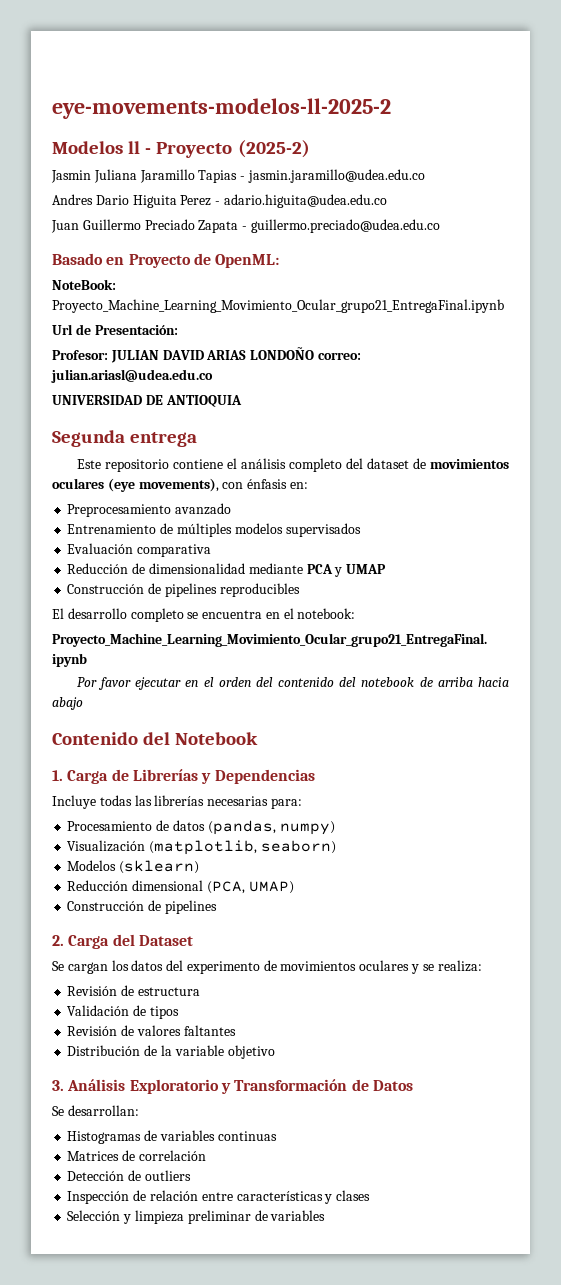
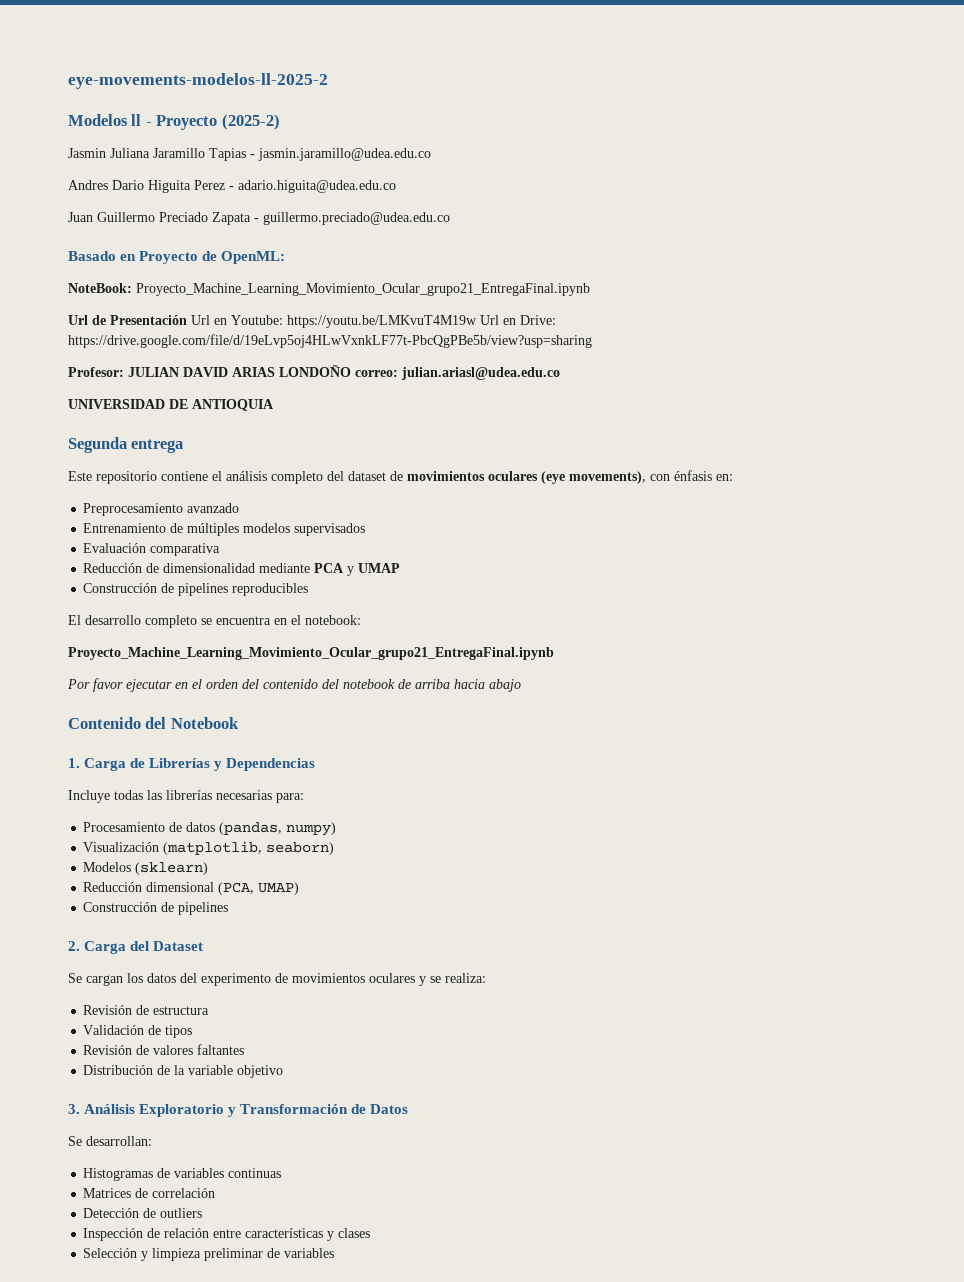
[94,325,178,335] Presentación: -> [110,315,556,328] [68,334,592,348] Presentación Url en Youtube: https://youtu.be/LMKvuT4M19w Url en Drive: https://drive.google.com/file/d/19eLvp5oj4HLwVxnkLF77t-PbcQgPBe5b/view?usp=sharing

